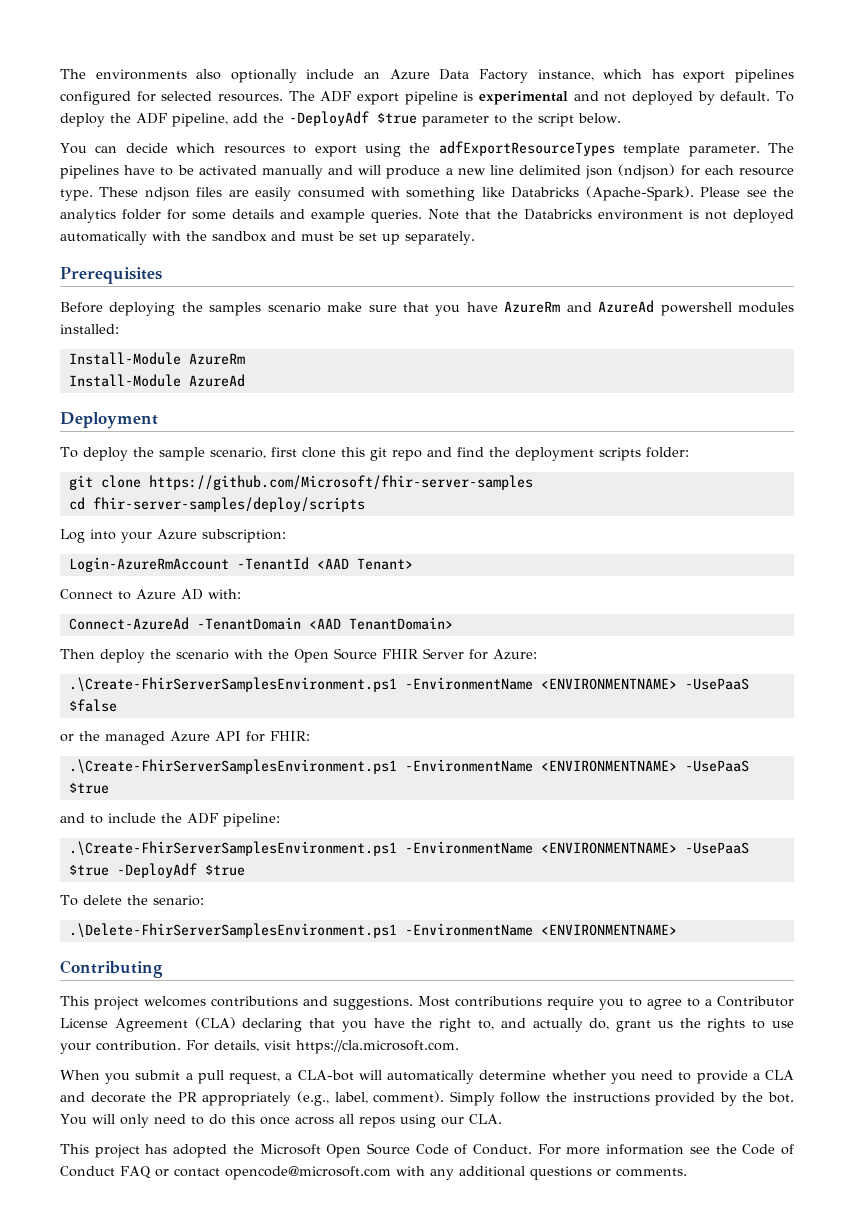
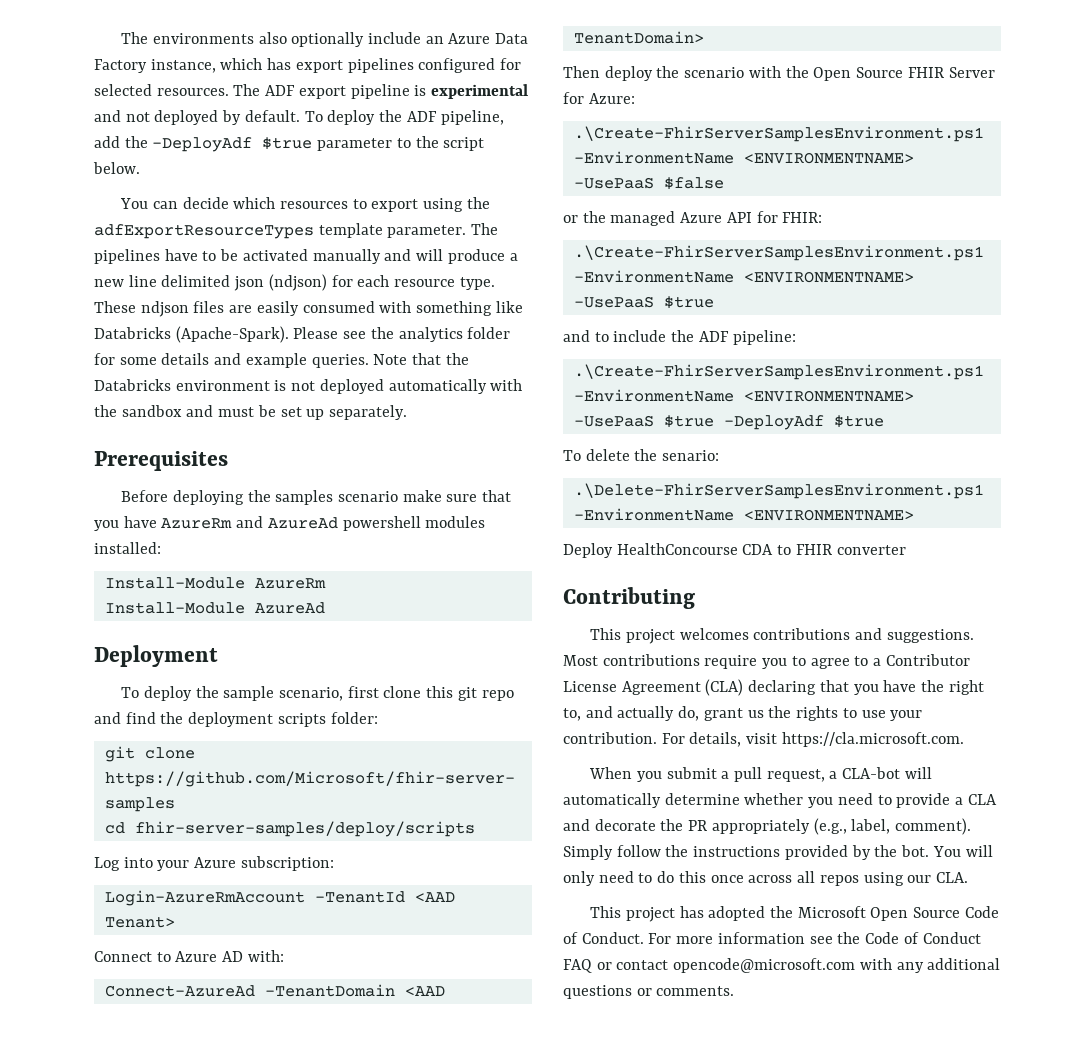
(677, 930) none -> [563,543,906,558] // Deploy HealthConcourse CDA to FHIR converter

